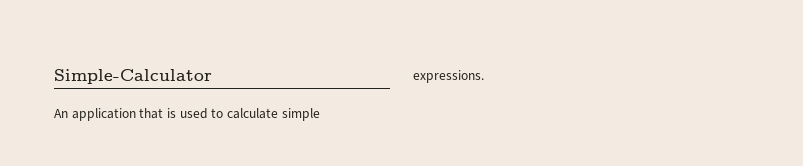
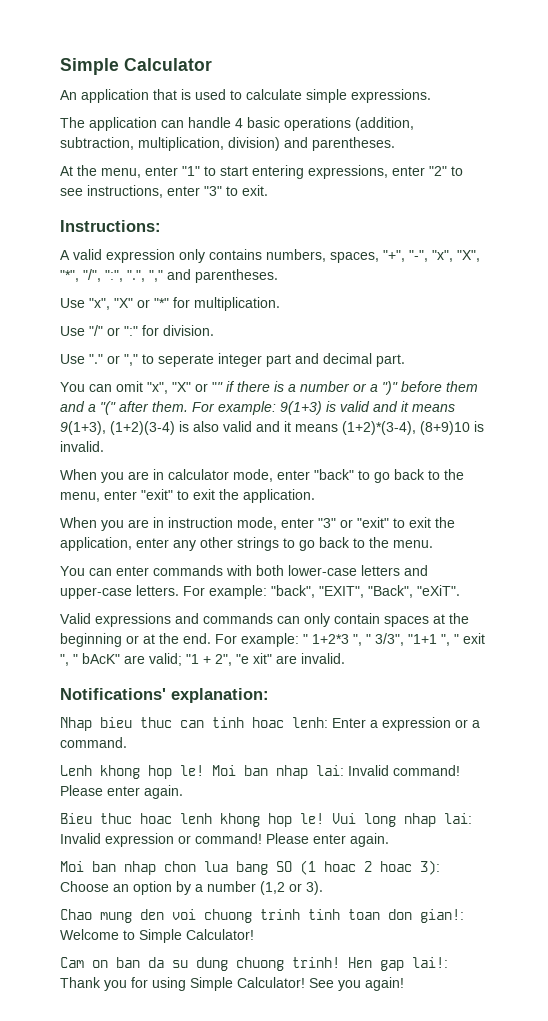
[54,69,212,84] Simple-Calculator -> [60,58,212,75] Simple Calculator
(484, 76) none -> [60,117,414,131] [60,137,395,151] [60,165,463,179] [60,185,268,198] [60,220,161,232] [60,249,480,263] [60,269,278,283] [60,297,280,311] [60,325,214,336] [60,353,405,367] [60,381,478,395] [60,401,455,415] [60,421,484,435] [60,441,104,452] [60,469,464,483] [60,489,315,503] [60,517,455,531] [60,537,433,551] [60,565,428,576] [60,585,460,599] [60,613,469,627] [60,633,485,647] [60,653,345,666] [60,688,269,703] [60,717,480,731] [60,737,127,748] [60,765,460,779] [60,785,183,799] [60,813,472,827] [60,833,389,847] [60,860,440,875] [60,881,323,895] [60,909,464,923] [60,929,254,943] [60,957,448,971] [60,977,404,991] // The application can handle 4 basic operations (addition, subtraction, multiplication, division) and parentheses. // At the menu, enter "1" to start entering expressions, enter "2" to see instructions, enter "3" to exit. // Instructions: // A valid expression only contains numbers, spaces, "+", "-", "x", "X", "*", "/", ":", ".", "," and parentheses. // Use "x", "X" or "*" for multiplication. // Use "/" or ":" for division. // Use "." or "," to seperate integer part and decimal part. // You can omit "x", "X" or "" if there is a number or a ")" before them and a "(" after them. For example: 9(1+3) is valid and it means 9(1+3), (1+2)(3-4) is also valid and it means (1+2)*(3-4), (8+9)10 is invalid. // When you are in calculator mode, enter "back" to go back to the menu, enter "exit" to exit the application. // When you are in instruction mode, enter "3" or "exit" to exit the application, enter any other strings to go back to the menu. // You can enter commands with both lower-case letters and upper-case letters. For example: "back", "EXIT", "Back", "eXiT". // Valid expressions and commands can only contain spaces at the beginning or at the end. For example: " 1+2*3 ", " 3/3", "1+1 ", " exit ", " bAcK" are valid; "1 + 2", "e xit" are invalid. // Notifications' explanation: // Nhap bieu thuc can tinh hoac lenh: Enter a expression or a command. // Lenh khong hop le! Moi ban nhap lai: Invalid command! Please enter again. // Bieu thuc hoac lenh khong hop le! Vui long nhap lai: Invalid expression or command! Please enter again. // Moi ban nhap chon lua bang SO (1 hoac 2 hoac 3): Choose an option by a number (1,2 or 3). // Chao mung den voi chuong trinh tinh toan don gian!: Welcome to Simple Calculator! // Cam on ban da su dung chuong trinh! Hen gap lai!: Thank you for using Simple Calculator! See you again!

